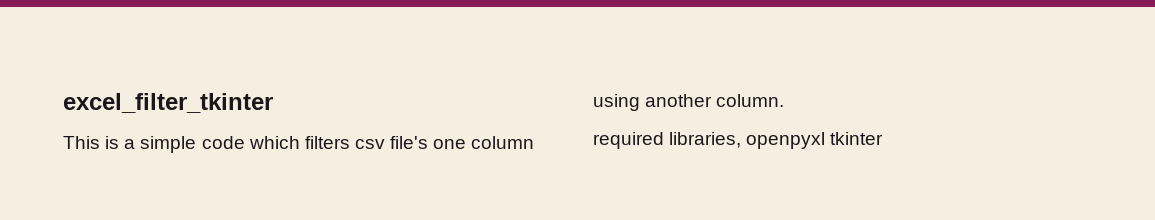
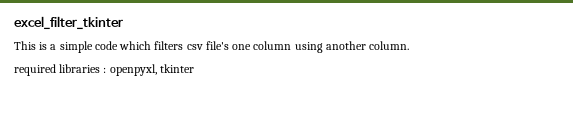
[669,132,826,149] libraries, openpyxl -> [59,64,157,76] libraries : openpyxl,

